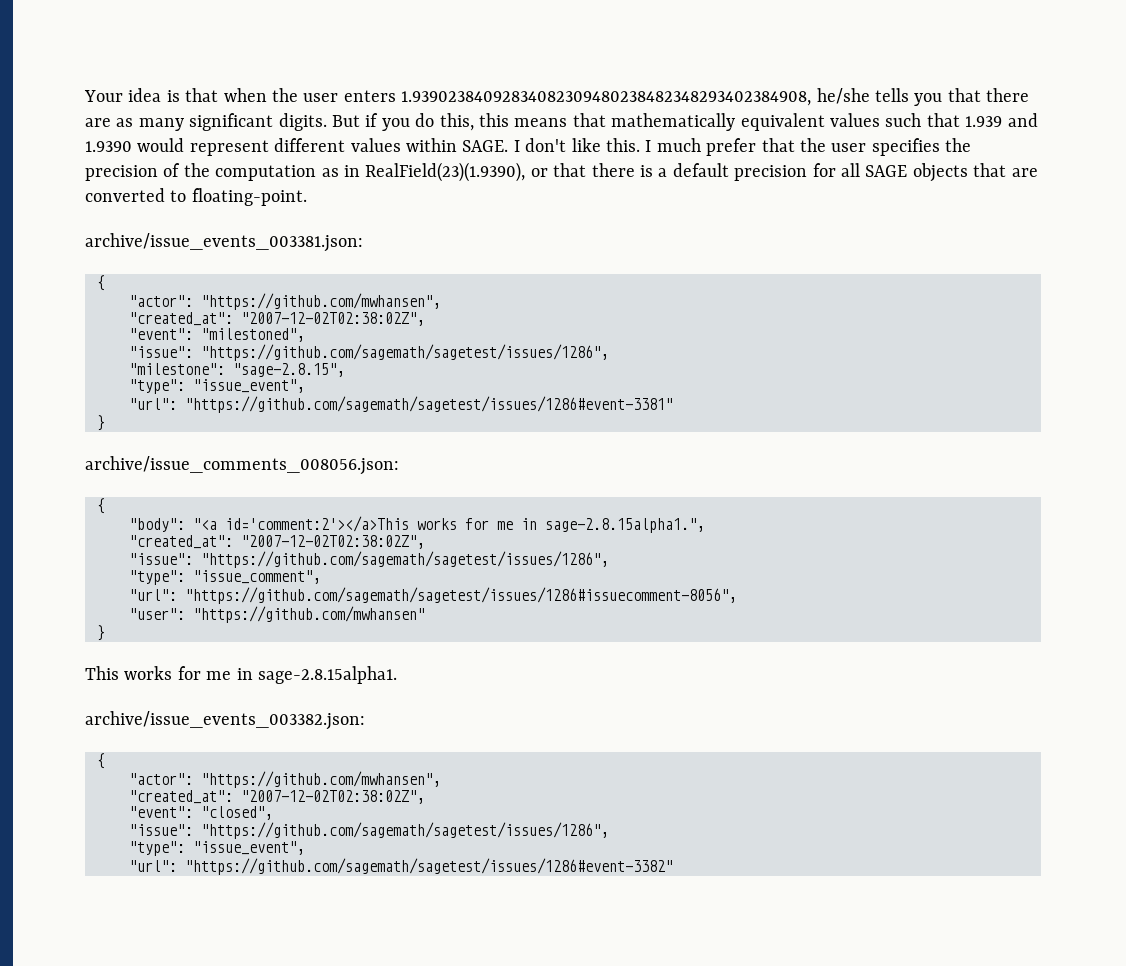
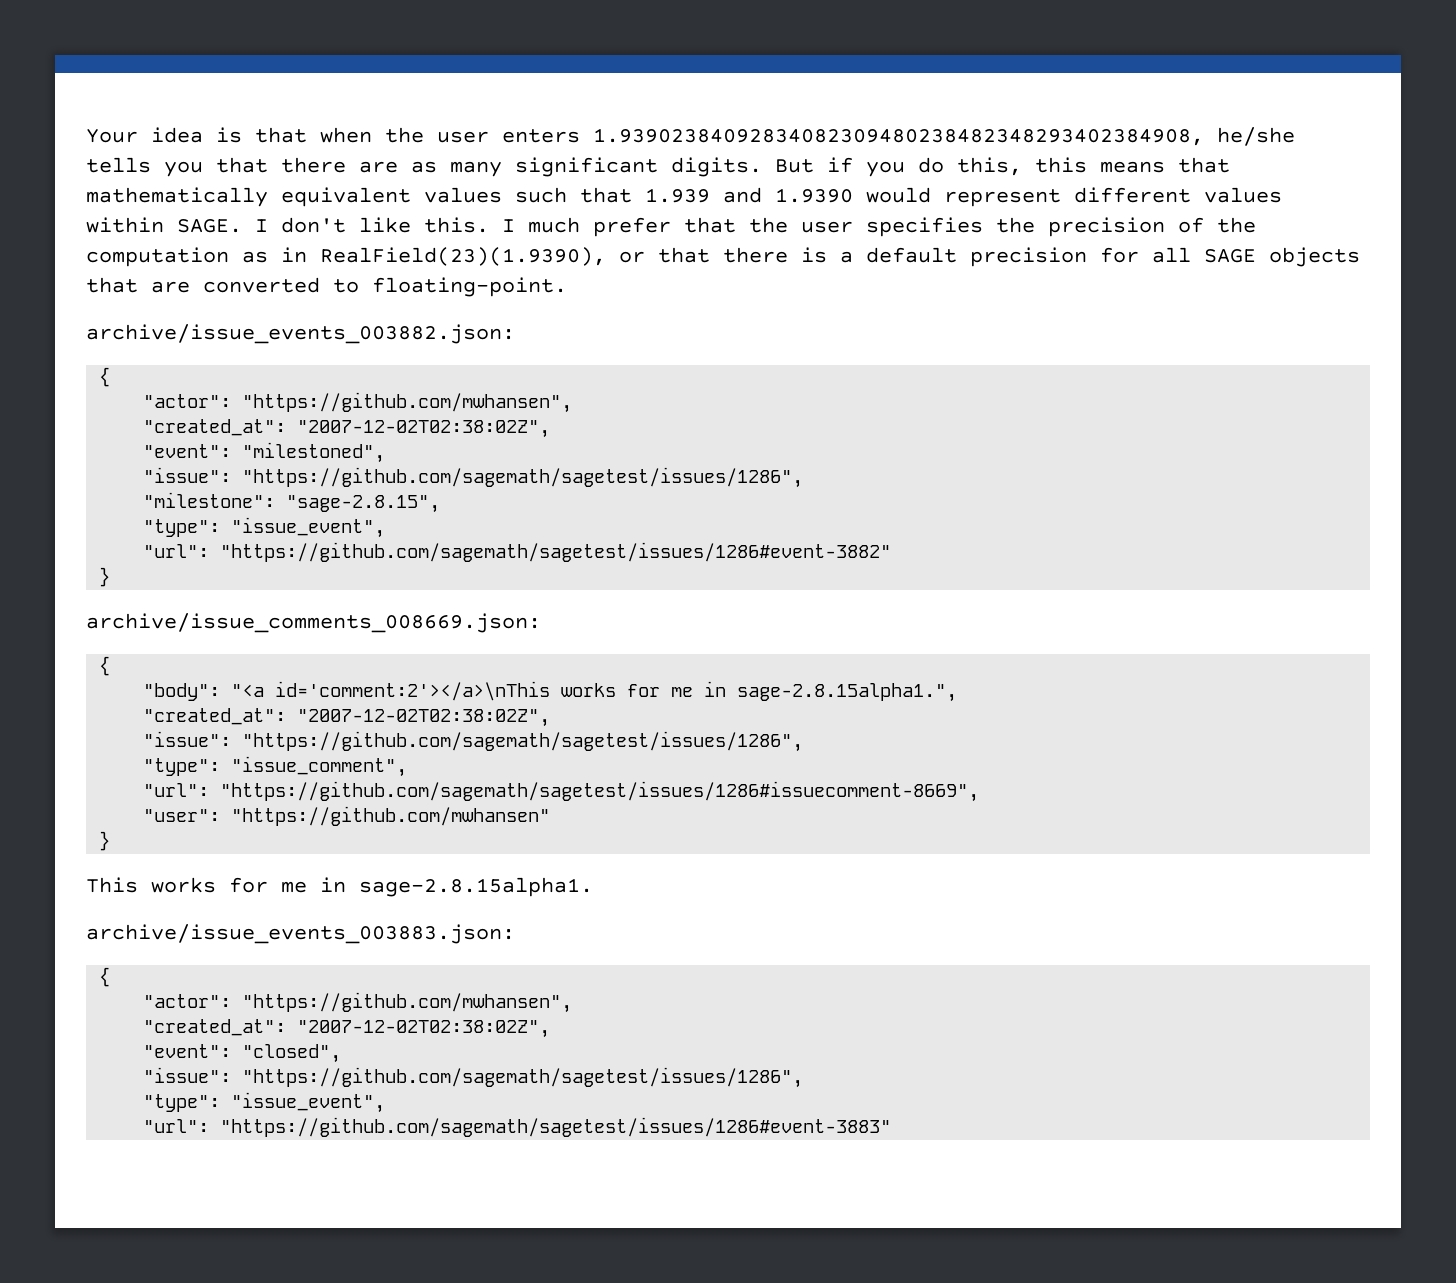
[85,233,363,252] archive/issue_events_003381.json: -> [86,324,515,344] archive/issue_events_003882.json:
[185,396,673,413] [97,415,105,431] [85,456,399,475] "https://github.com/sagemath/sagetest/issues/1286#event-3381" // } // archive/issue_comments_008056.json: -> [220,542,892,562] [99,567,111,587] [86,613,541,633] "https://github.com/sagemath/sagetest/issues/1286#event-3882" // } // archive/issue_comments_008669.json:
[225,516,409,532] id='comment:2'></a>This -> [275,681,551,701] id='comment:2'></a>\nThis
[185,587,737,604] "https://github.com/sagemath/sagetest/issues/1286#issuecomment-8056", -> [220,781,980,802] "https://github.com/sagemath/sagetest/issues/1286#issuecomment-8669",
[85,711,365,730] archive/issue_events_003382.json: -> [86,924,515,944] archive/issue_events_003883.json:
[185,858,673,875] "https://github.com/sagemath/sagetest/issues/1286#event-3382" -> [220,1117,892,1137] "https://github.com/sagemath/sagetest/issues/1286#event-3883"

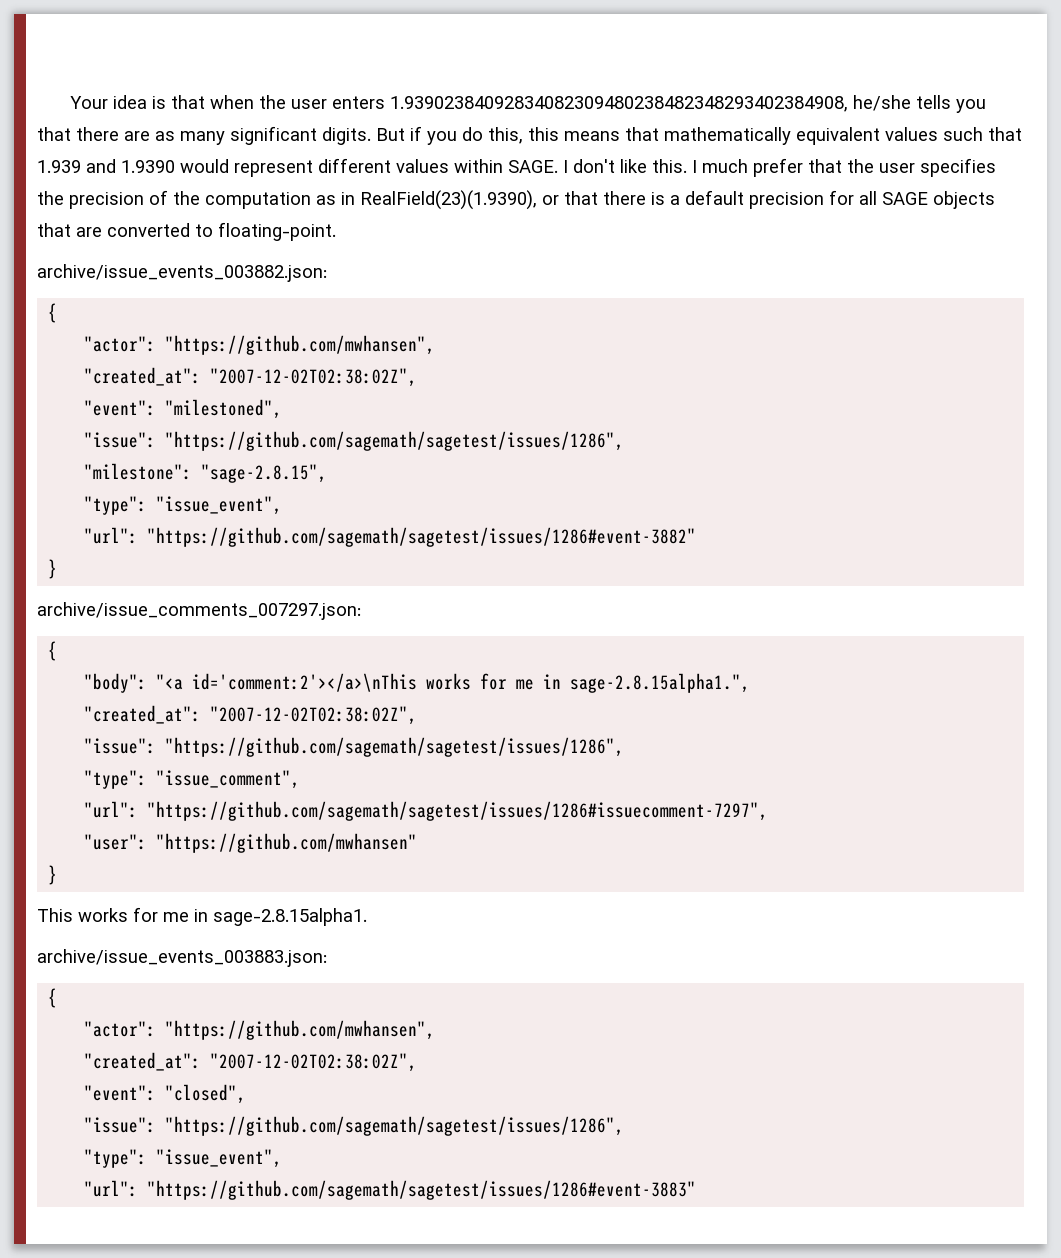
[86,613,541,633] archive/issue_comments_008669.json: -> [37,602,361,620] archive/issue_comments_007297.json:
[220,781,980,802] "https://github.com/sagemath/sagetest/issues/1286#issuecomment-8669", -> [147,801,769,821] "https://github.com/sagemath/sagetest/issues/1286#issuecomment-7297",

